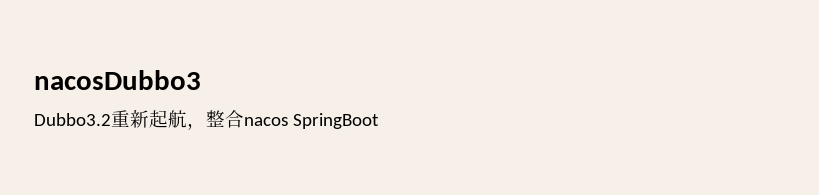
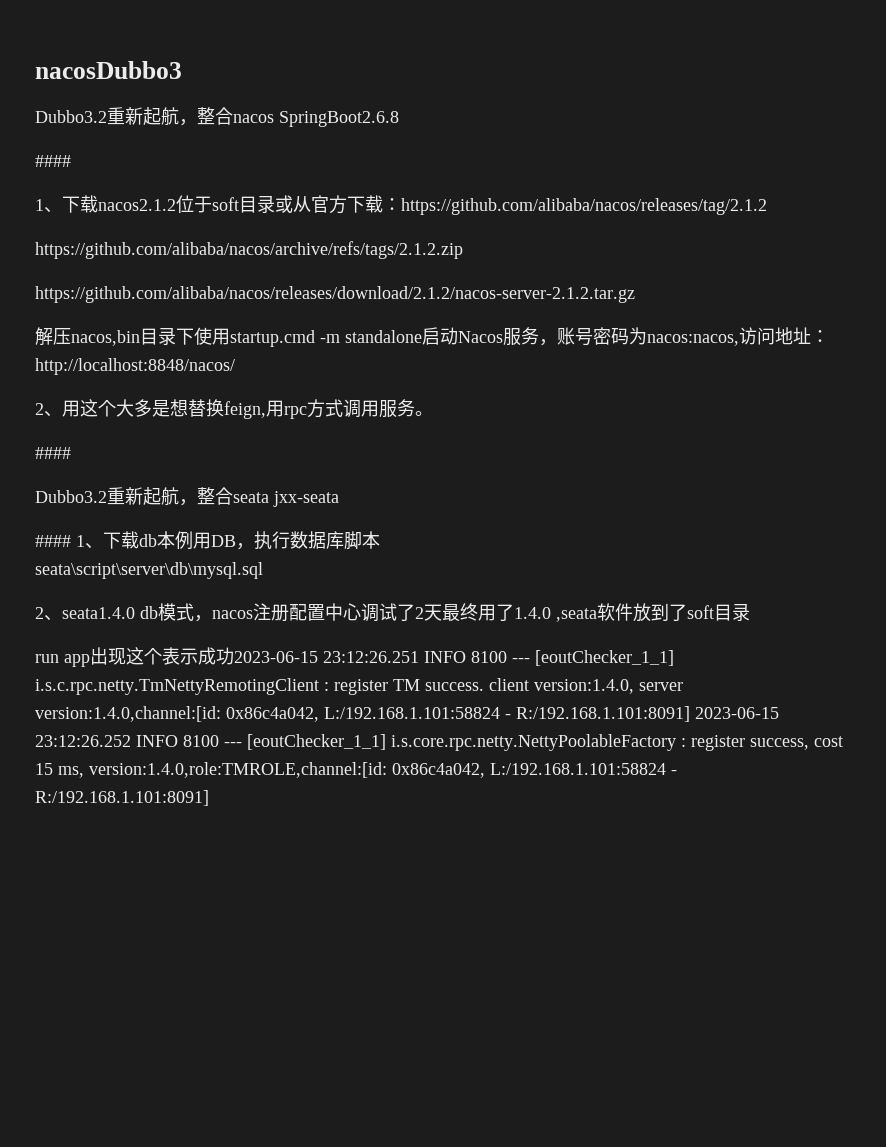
[292,113,379,129] SpringBoot -> [279,111,399,127] [35,155,71,167] [35,195,767,215] [35,241,463,259] [35,286,635,303] [35,327,829,347] [35,358,235,375] [35,399,433,419] [35,447,71,459] [35,487,339,507] [35,531,380,550] [35,562,263,579] [35,603,750,622] [35,647,674,667] [35,678,683,695] [35,706,779,722] [35,734,843,751] [35,762,677,778] [35,790,209,806] SpringBoot2.6.8 // #### // 1、下载nacos2.1.2位于soft目录或从官方下载：https://github.com/alibaba/nacos/releases/tag/2.1.2 // https://github.com/alibaba/nacos/archive/refs/tags/2.1.2.zip // https://github.com/alibaba/nacos/releases/download/2.1.2/nacos-server-2.1.2.tar.gz // 解压nacos,bin目录下使用startup.cmd -m standalone启动Nacos服务，账号密码为nacos:nacos,访问地址：http://localhost:8848/nacos/ // 2、用这个大多是想替换feign,用rpc方式调用服务。 // #### // Dubbo3.2重新起航，整合seata jxx-seata // #### 1、下载db本例用DB，执行数据库脚本 // seata\script\server\db\mysql.sql // 2、seata1.4.0 db模式，nacos注册配置中心调试了2天最终用了1.4.0 ,seata软件放到了soft目录 // run app出现这个表示成功2023-06-15 23:12:26.251 INFO 8100 --- [eoutChecker_1_1] i.s.c.rpc.netty.TmNettyRemotingClient : register TM success. client version:1.4.0, server version:1.4.0,channel:[id: 0x86c4a042, L:/192.168.1.101:58824 - R:/192.168.1.101:8091] 2023-06-15 23:12:26.252 INFO 8100 --- [eoutChecker_1_1] i.s.core.rpc.netty.NettyPoolableFactory : register success, cost 15 ms, version:1.4.0,role:TMROLE,channel:[id: 0x86c4a042, L:/192.168.1.101:58824 - R:/192.168.1.101:8091]

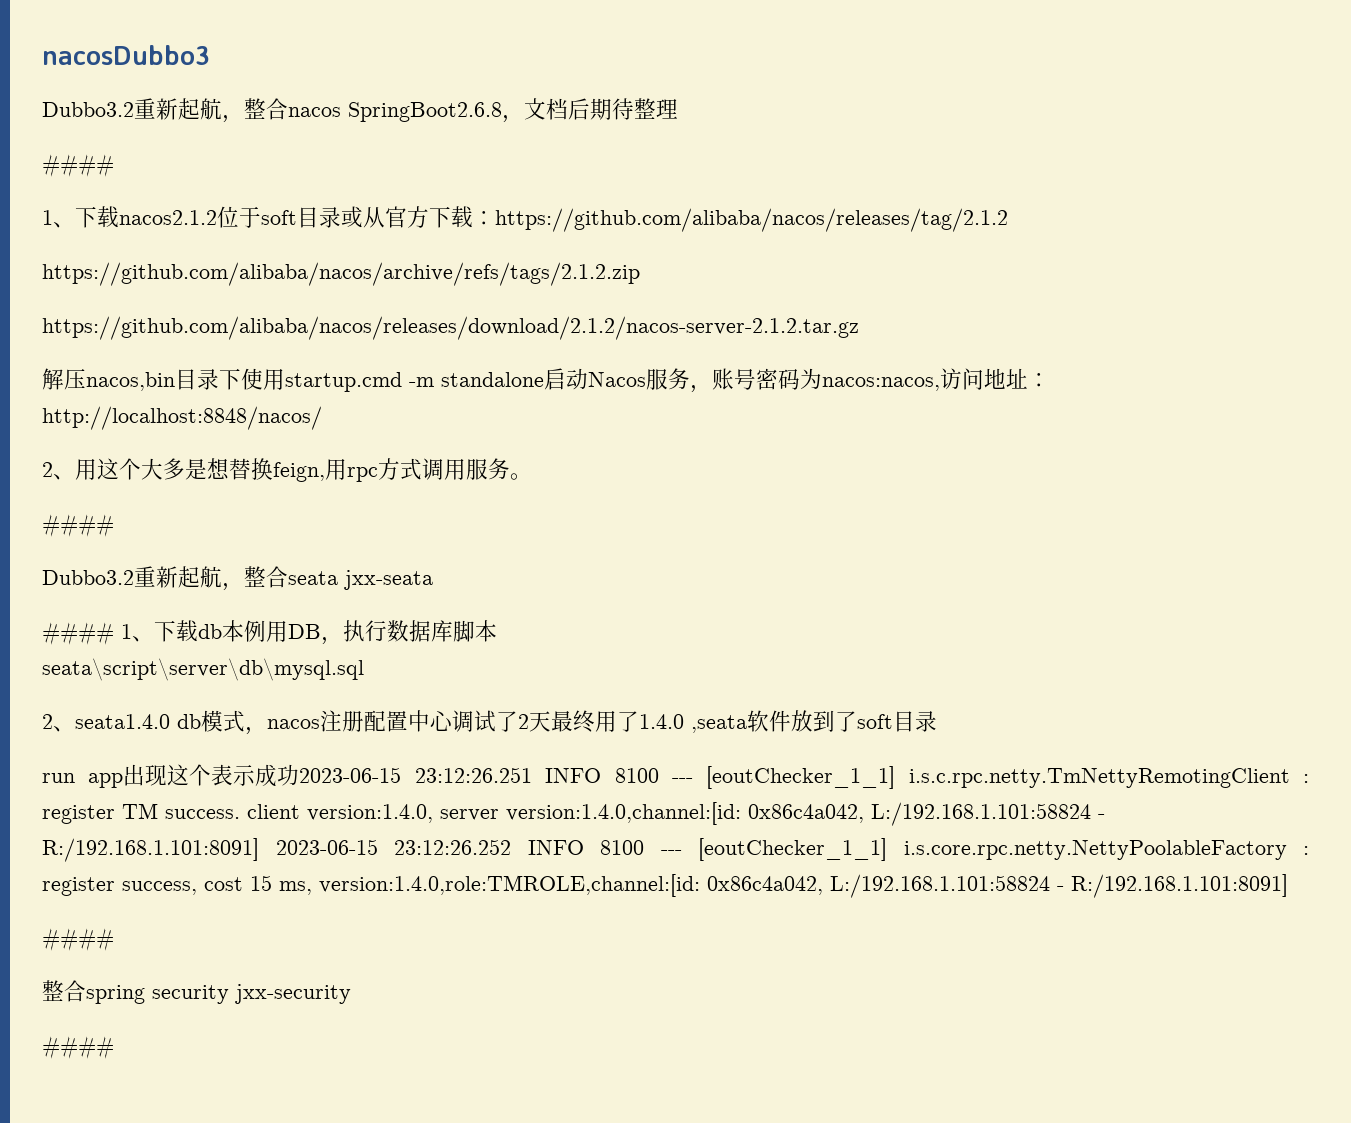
(399, 119) none -> [502,98,678,123] ，文档后期待整理
(209, 798) none -> [42,928,114,951] [42,980,351,1004] [42,1036,114,1059] // #### // 整合spring security jxx-security // ####

